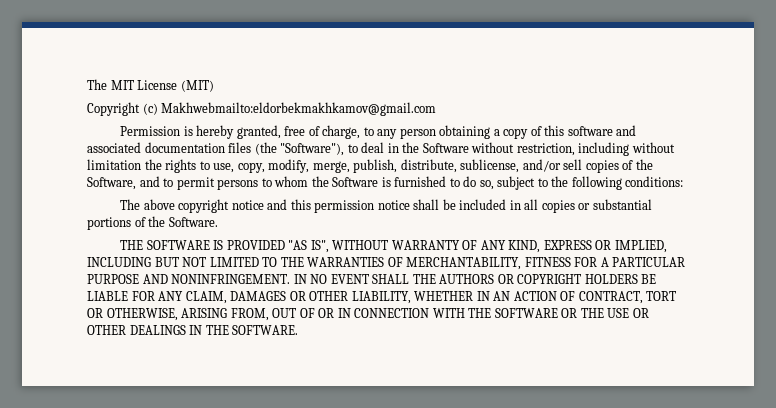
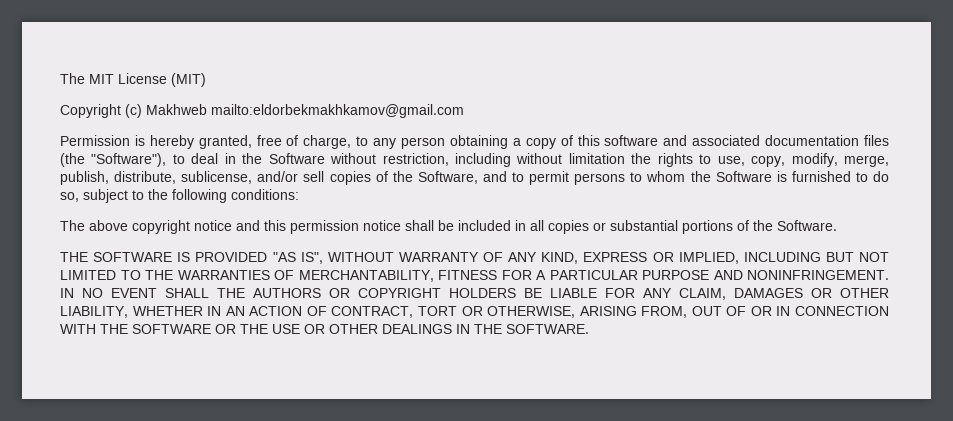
[161,102,437,116] Makhwebmailto:eldorbekmakhkamov@gmail.com -> [146,104,464,118] Makhweb mailto:eldorbekmakhkamov@gmail.com

